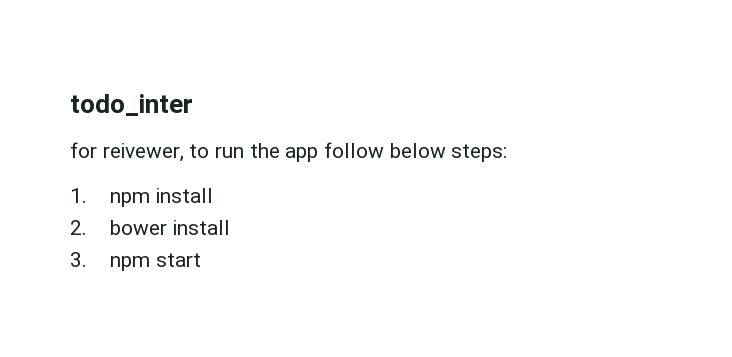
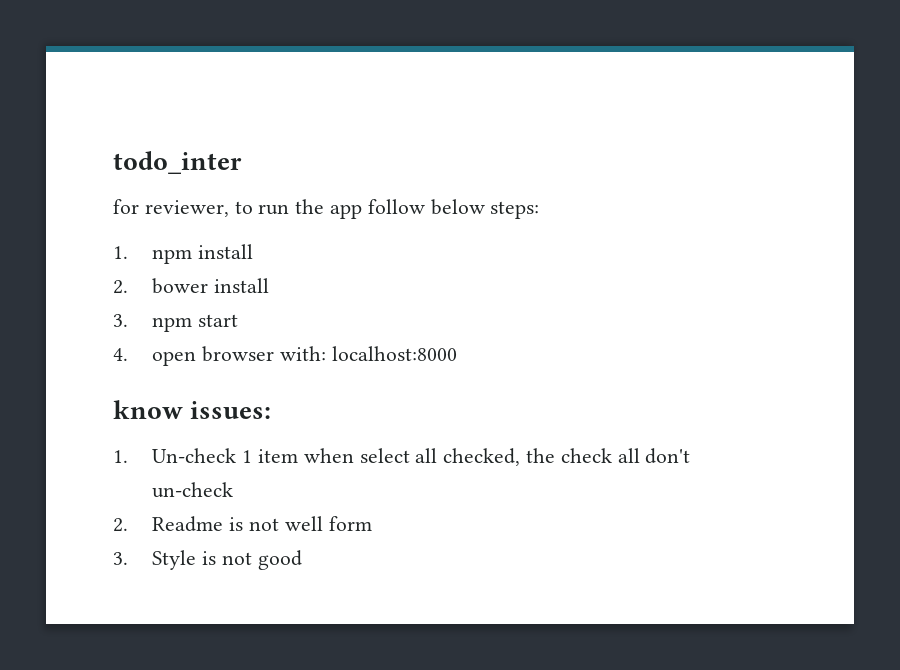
[102,143,184,162] reivewer, -> [144,200,229,217] reviewer,
(201, 260) none -> [113,346,457,366] [113,400,272,419] [113,448,691,466] [152,482,234,498] [113,516,372,532] [113,550,302,570] // 4. open browser with: localhost:8000 // know issues: // 1. Un-check 1 item when select all checked, the check all don't un-check // 2. Readme is not well form // 3. Style is not good

